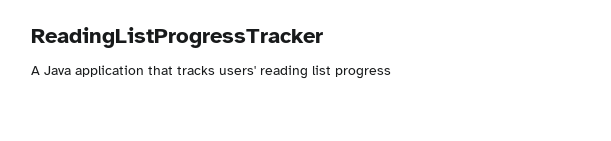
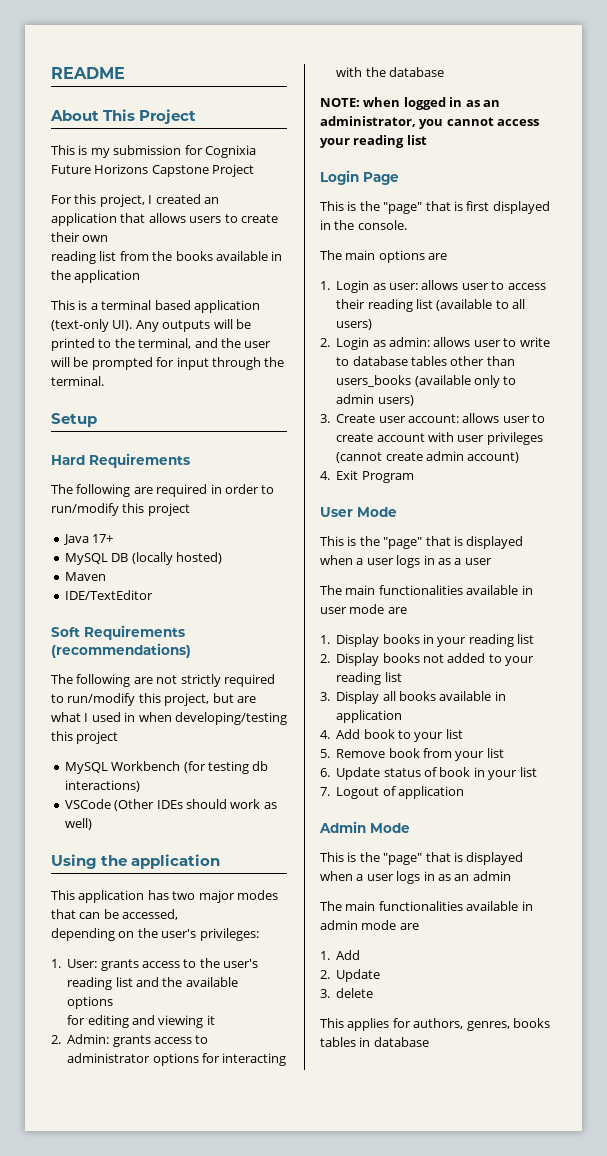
[31,27,323,48] [31,65,391,79] ReadingListProgressTracker // A Java application that tracks users' reading list progress -> [51,67,125,79] [50,109,197,124] [51,145,256,158] [51,164,255,177] [51,194,219,207] [51,213,278,226] [51,232,109,242] [51,251,283,264] [51,270,141,283] [51,300,260,313] [51,319,251,332] [51,338,272,351] [51,357,285,370] [51,376,104,386] [51,413,97,427] [51,453,190,468] [51,484,275,497] [51,503,190,516] [62,534,114,545] [64,552,222,565] [64,572,106,581] [64,590,153,600] [51,625,185,640] [51,643,191,658] [51,674,275,687] [51,693,256,706] [51,712,287,725] [51,731,119,744] [64,761,269,774] [64,780,140,792] [64,799,277,811] [64,818,92,830] [51,854,221,869] [51,890,278,903] [51,909,179,920] [51,928,259,941] [51,958,259,971] [67,977,238,990] [67,996,114,1009] [67,1015,215,1028] [51,1034,209,1047] [67,1053,287,1066] [336,67,444,77] [320,97,500,110] [320,116,540,129] [320,135,427,148] [320,170,399,185] [320,201,550,214] [320,220,407,230] [320,250,448,263] [320,280,546,293] [336,299,526,312] [336,319,373,330] [320,337,550,350] [336,356,515,366] [336,375,517,388] [336,394,414,406] [320,413,546,423] [336,432,543,445] [336,451,520,463] [320,470,414,483] [320,507,397,517] [320,536,524,549] [320,555,492,568] [320,585,533,595] [320,604,407,614] [320,634,535,647] [320,653,535,666] [336,672,402,685] [320,691,506,704] [336,710,403,723] [320,729,463,742] [320,748,504,761] [320,767,537,780] [320,786,464,799] [319,821,410,833] [320,852,524,865] [320,871,511,884] [320,901,533,911] [320,920,419,930] [320,950,361,960] [320,969,381,982] [320,988,374,998] [320,1018,550,1031] [320,1037,429,1047] README // About This Project // This is my submission for Cognixia Future Horizons Capstone Project // For this project, I created an application that allows users to create their own // reading list from the books available in the application // This is a terminal based application (text-only UI). Any outputs will be printed to the terminal, and the user will be prompted for input through the terminal. // Setup // Hard Requirements // The following are required in order to run/modify this project // Java 17+ // MySQL DB (locally hosted) // Maven // IDE/TextEditor // Soft Requirements (recommendations) // The following are not strictly required to run/modify this project, but are what I used in when developing/testing this project // MySQL Workbench (for testing db interactions) // VSCode (Other IDEs should work as well) // Using the application // This application has two major modes that can be accessed, // depending on the user's privileges: // 1. User: grants access to the user's reading list and the available options // for editing and viewing it // 2. Admin: grants access to administrator options for interacting with the database // NOTE: when logged in as an administrator, you cannot access your reading list // Login Page // This is the "page" that is first displayed in the console. // The main options are // 1. Login as user: allows user to access their reading list (available to all users) // 2. Login as admin: allows user to write to database tables other than users_books (available only to admin users) // 3. Create user account: allows user to create account with user privileges (cannot create admin account) // 4. Exit Program // User Mode // This is the "page" that is displayed when a user logs in as a user // The main functionalities available in user mode are // 1. Display books in your reading list // 2. Display books not added to your reading list // 3. Display all books available in application // 4. Add book to your list // 5. Remove book from your list // 6. Update status of book in your list // 7. Logout of application // Admin Mode // This is the "page" that is displayed when a user logs in as an admin // The main functionalities available in admin mode are // 1. Add // 2. Update // 3. delete // This applies for authors, genres, books tables in database

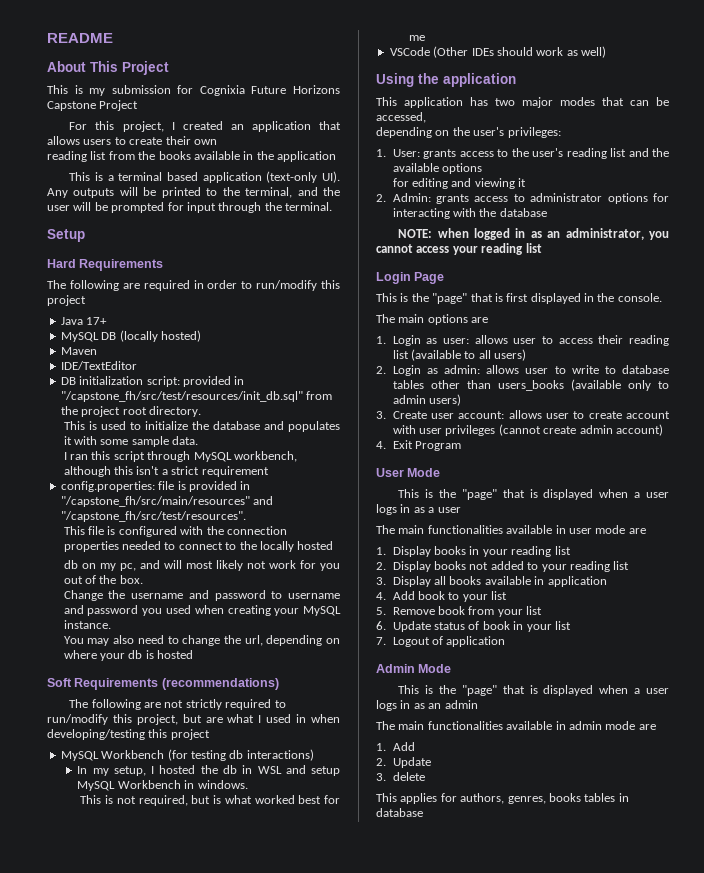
(153, 595) none -> [60,376,245,387] [60,391,333,402] [60,406,201,417] [63,421,340,432] [63,436,199,447] [63,451,297,462] [63,466,269,477] [60,481,251,492] [60,496,274,507] [60,511,246,522] [63,526,287,537] [63,541,334,552] [63,560,340,571] [63,575,143,584] [63,590,340,601] [63,605,341,616] [63,620,111,629] [63,635,340,646] [63,650,194,661] // DB initialization script: provided in "/capstone_fh/src/test/resources/init_db.sql" from the project root directory. // This is used to initialize the database and populates it with some sample data. // I ran this script through MySQL workbench, although this isn't a strict requirement // config.properties: file is provided in "/capstone_fh/src/main/resources" and "/capstone_fh/src/test/resources". // This file is configured with the connection properties needed to connect to the locally hosted // db on my pc, and will most likely not work for you out of the box. // Change the username and password to username and password you used when creating your MySQL instance. // You may also need to change the url, depending on where your db is hosted
(140, 786) none -> [77,765,340,776] [77,780,248,791] [80,795,340,806] [409,35,426,41] // In my setup, I hosted the db in WSL and setup MySQL Workbench in windows. // This is not required, but is what worked best for me

